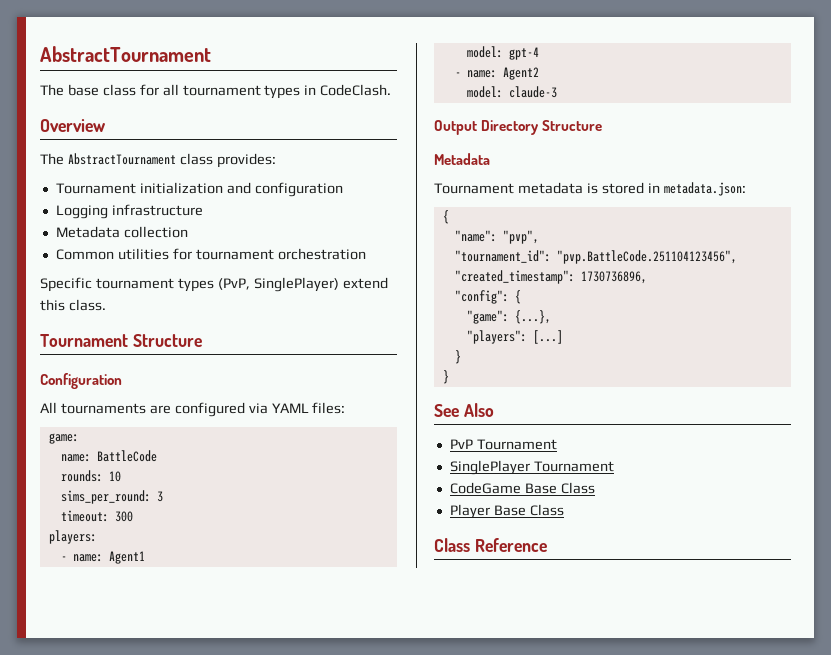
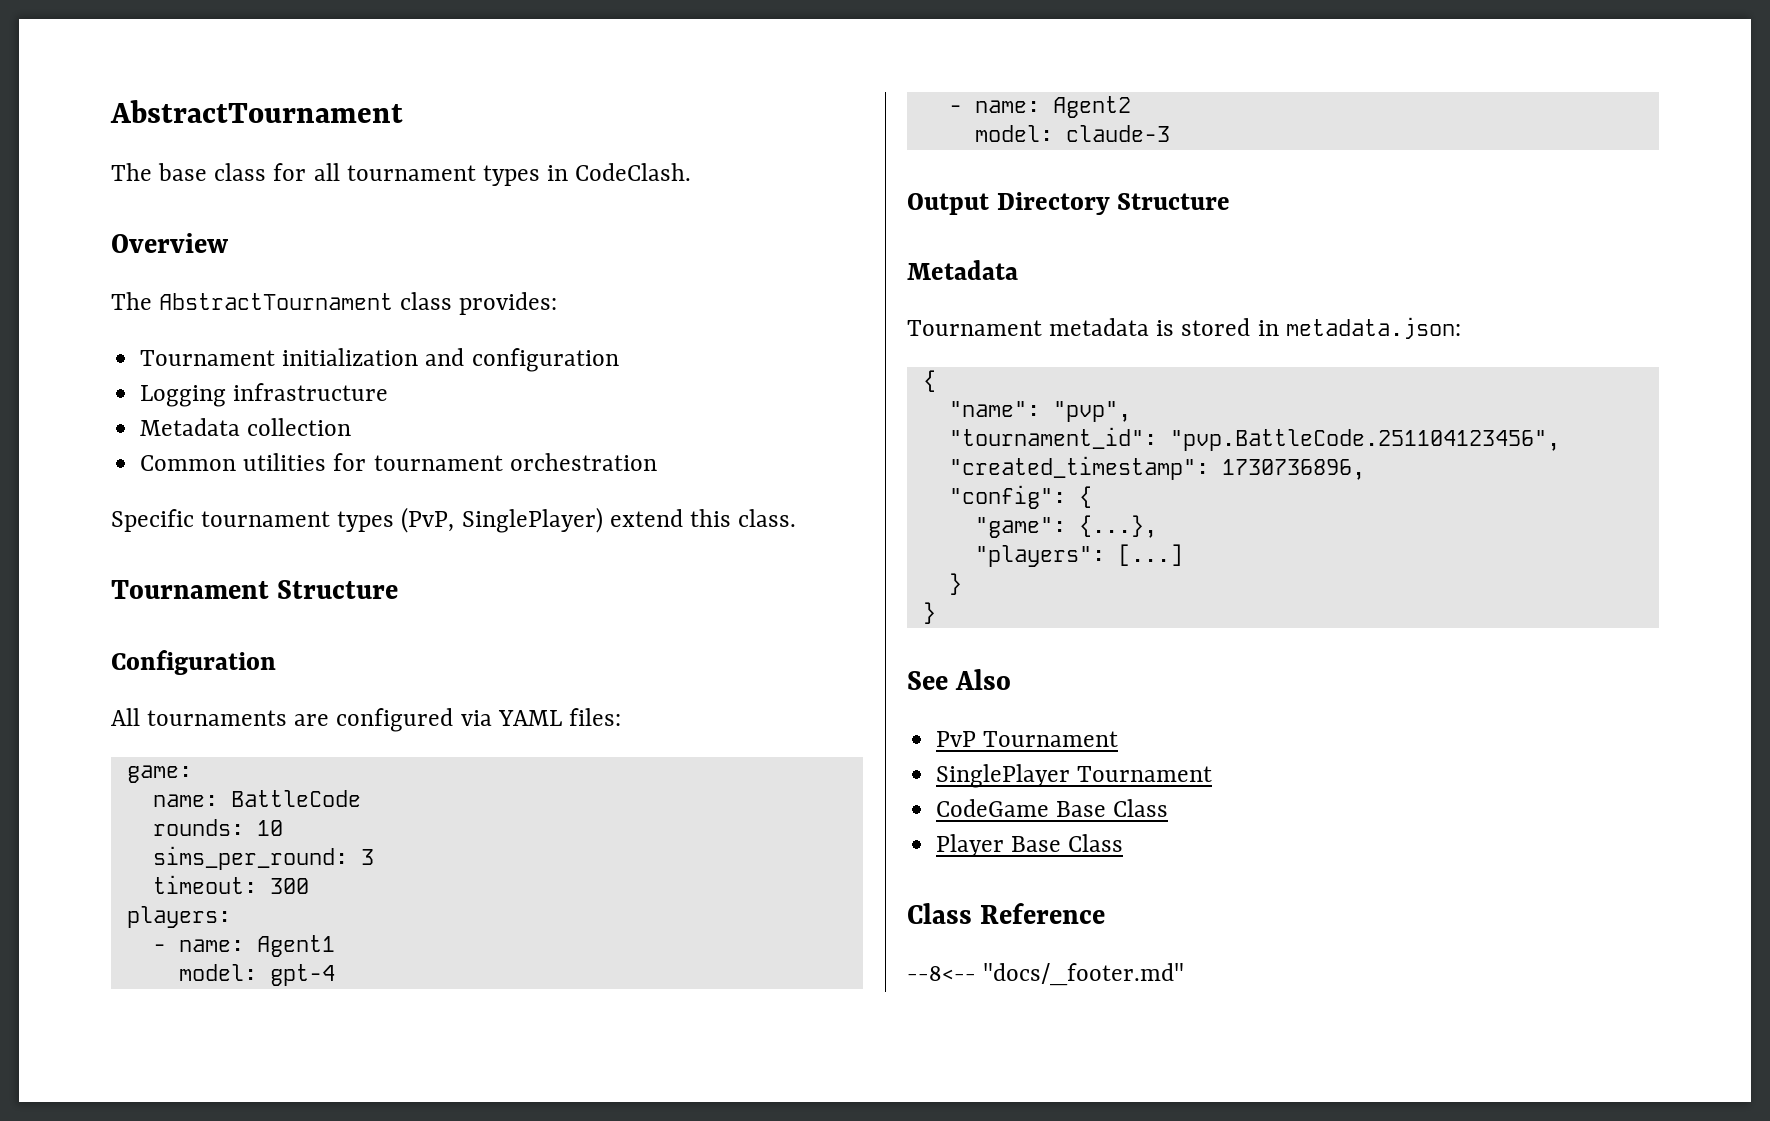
(547, 545) none -> [907,963,1185,986] // --8<-- "docs/_footer.md"

